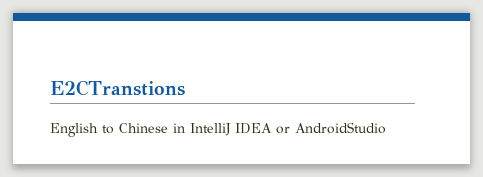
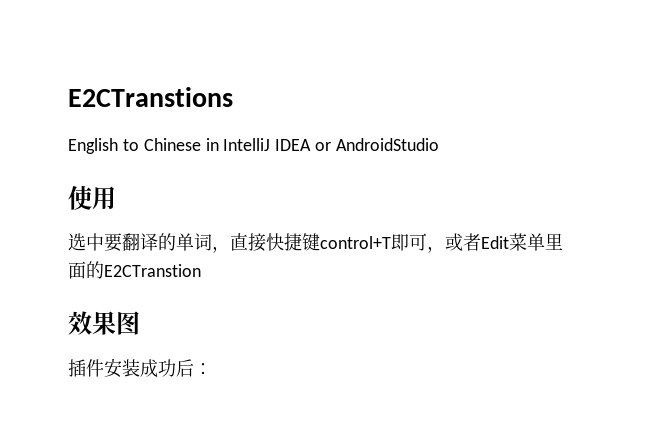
(386, 128) none -> [68,185,116,210] [68,233,563,253] [68,261,201,279] [68,311,140,335] [68,358,212,378] // 使用 // 选中要翻译的单词，直接快捷键control+T即可，或者Edit菜单里面的E2CTranstion // 效果图 // 插件安装成功后：

